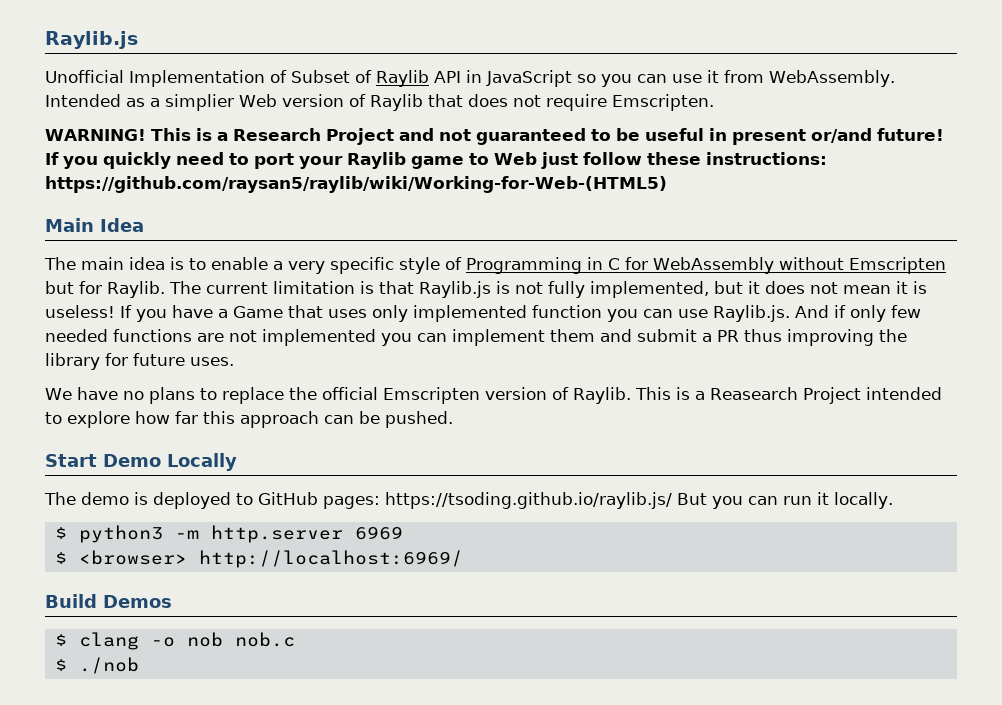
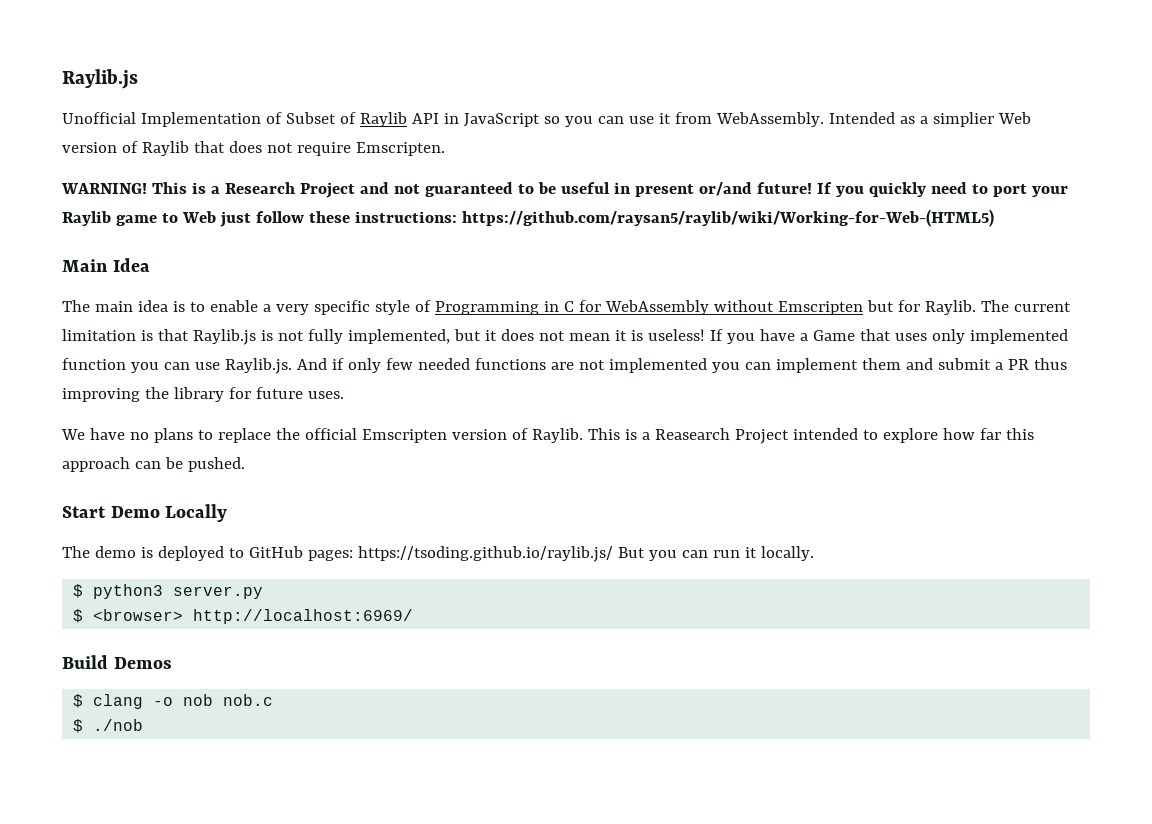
[174,525,403,543] -m http.server 6969 -> [173,586,264,599] server.py

